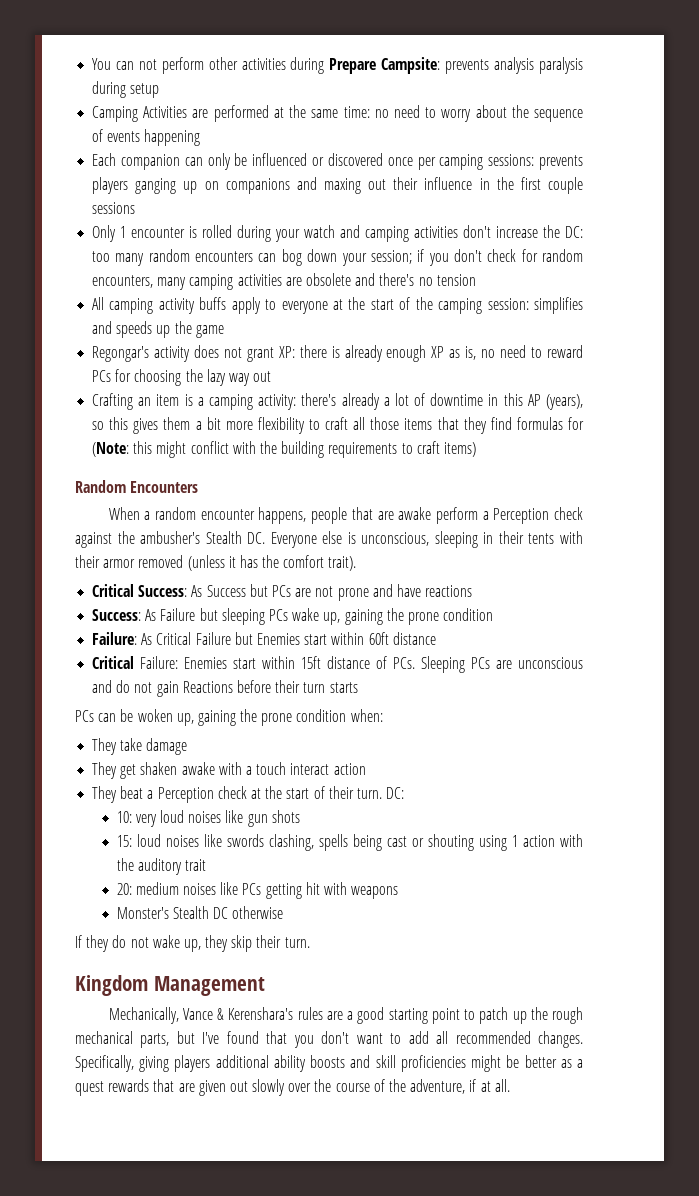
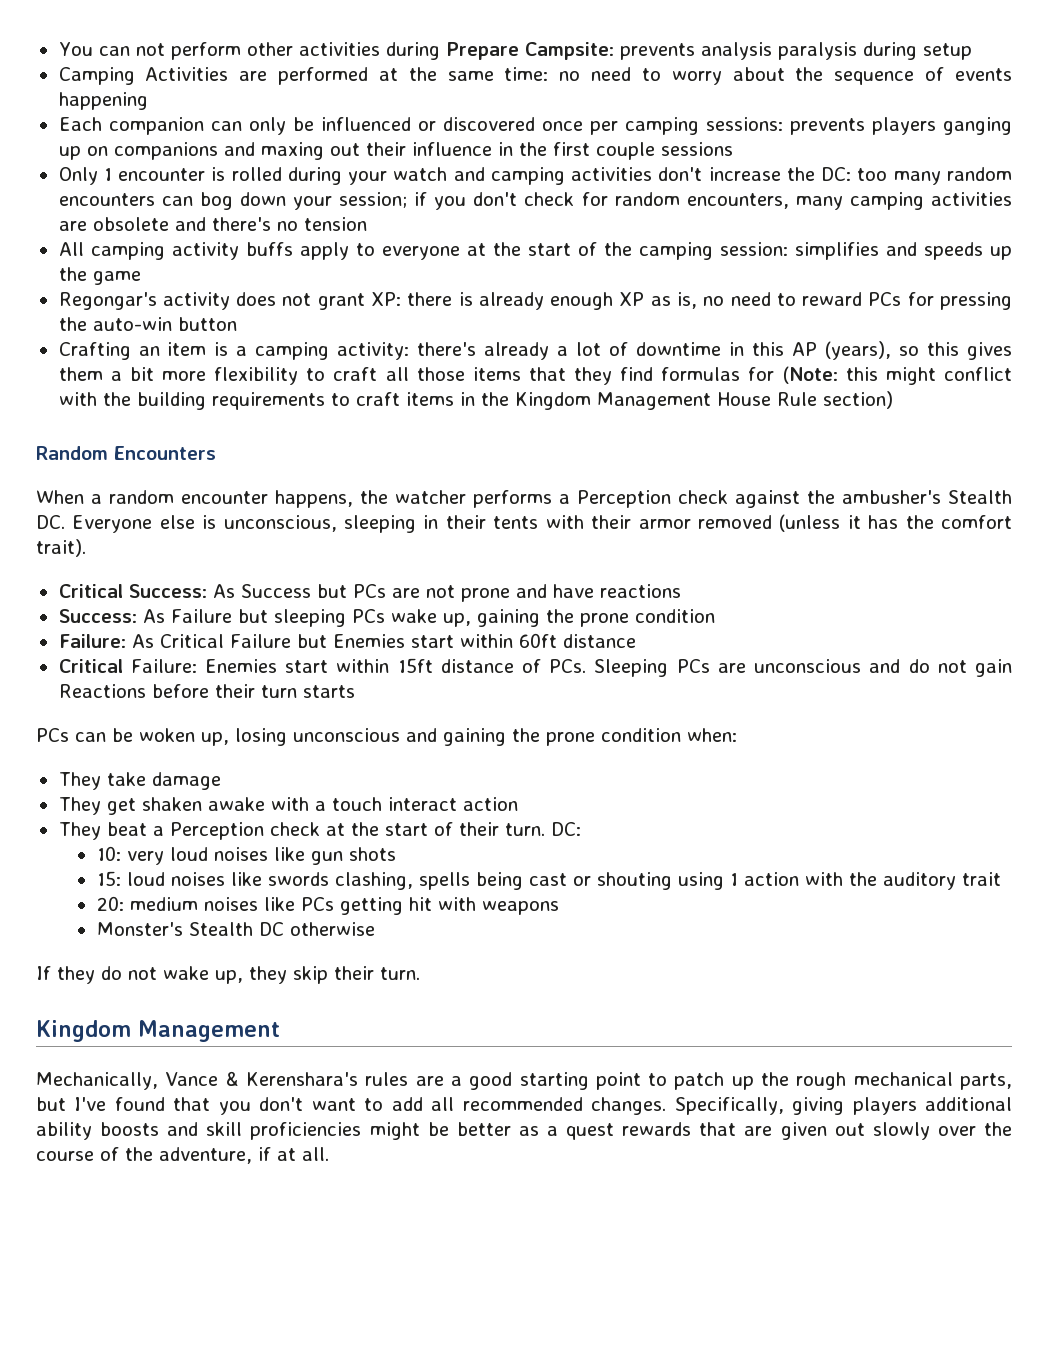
[134,369,272,386] choosing the lazy way out -> [940,292,1013,310] [58,317,237,331] pressing the auto-win button
[443,442,476,457] items) -> [405,391,893,410] items in the Kingdom Management House Rule section)
[311,507,478,524] people that are awake perform -> [360,490,552,508] the watcher performs
(194, 719) none -> [235,728,437,746] losing unconscious and

